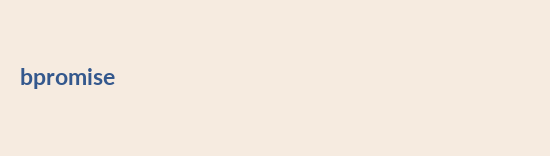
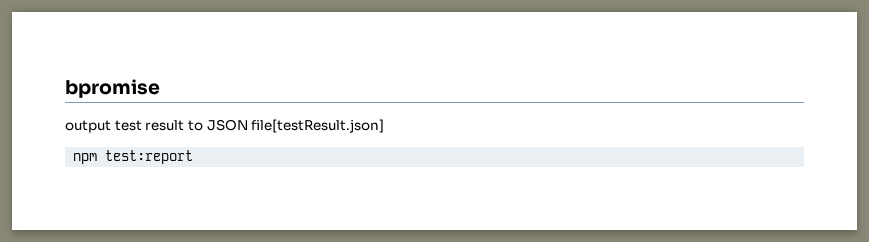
(115, 78) none -> [65,119,385,133] [73,150,194,164] // output test result to JSON file[testResult.json] // npm test:report

